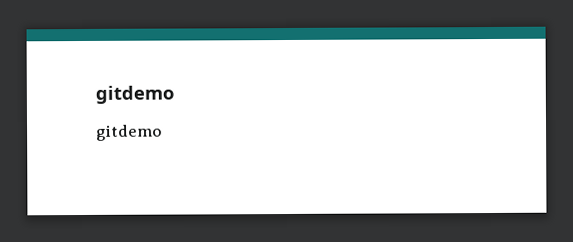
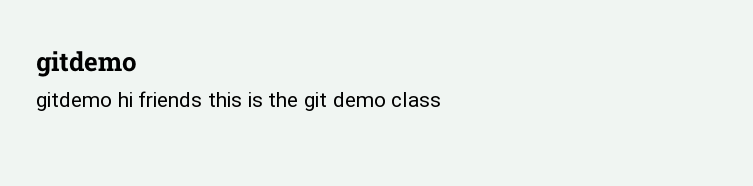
(163, 132) none -> [117,91,442,111] hi friends this is the git demo class

